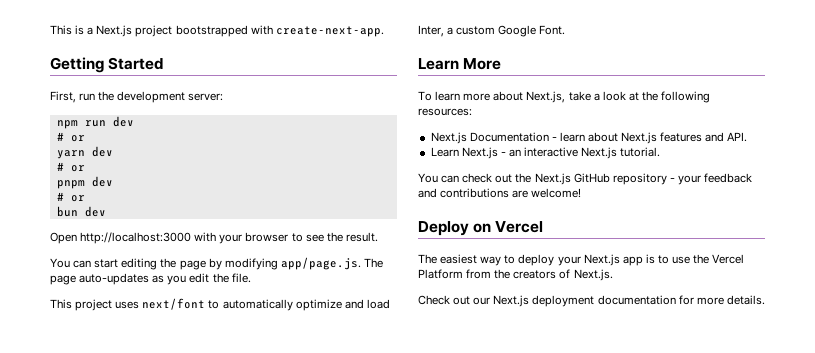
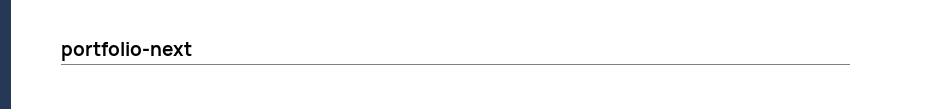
[50,25,384,37] [50,57,164,73] [50,91,224,103] [56,116,134,129] [56,132,85,142] [56,146,113,159] [56,162,85,172] [56,176,113,189] [56,192,85,202] [56,206,106,217] [50,232,378,244] [50,257,383,270] [50,273,251,285] [50,298,390,311] [418,25,566,37] [418,58,502,70] [418,91,711,103] [418,108,472,116] [430,132,748,144] [430,147,661,159] [418,173,753,185] [418,188,582,198] [418,221,544,236] [418,254,745,266] [418,269,613,281] [418,295,765,307] This is a Next.js project bootstrapped with create-next-app. // Getting Started // First, run the development server: // npm run dev // # or // yarn dev // # or // pnpm dev // # or // bun dev // Open http://localhost:3000 with your browser to see the result. // You can start editing the page by modifying app/page.js. The page auto-updates as you edit the file. // This project uses next/font to automatically optimize and load Inter, a custom Google Font. // Learn More // To learn more about Next.js, take a look at the following resources: // Next.js Documentation - learn about Next.js features and API. // Learn Next.js - an interactive Next.js tutorial. // You can check out the Next.js GitHub repository - your feedback and contributions are welcome! // Deploy on Vercel // The easiest way to deploy your Next.js app is to use the Vercel Platform from the creators of Next.js. // Check out our Next.js deployment documentation for more details. -> [61,42,192,61] portfolio-next

